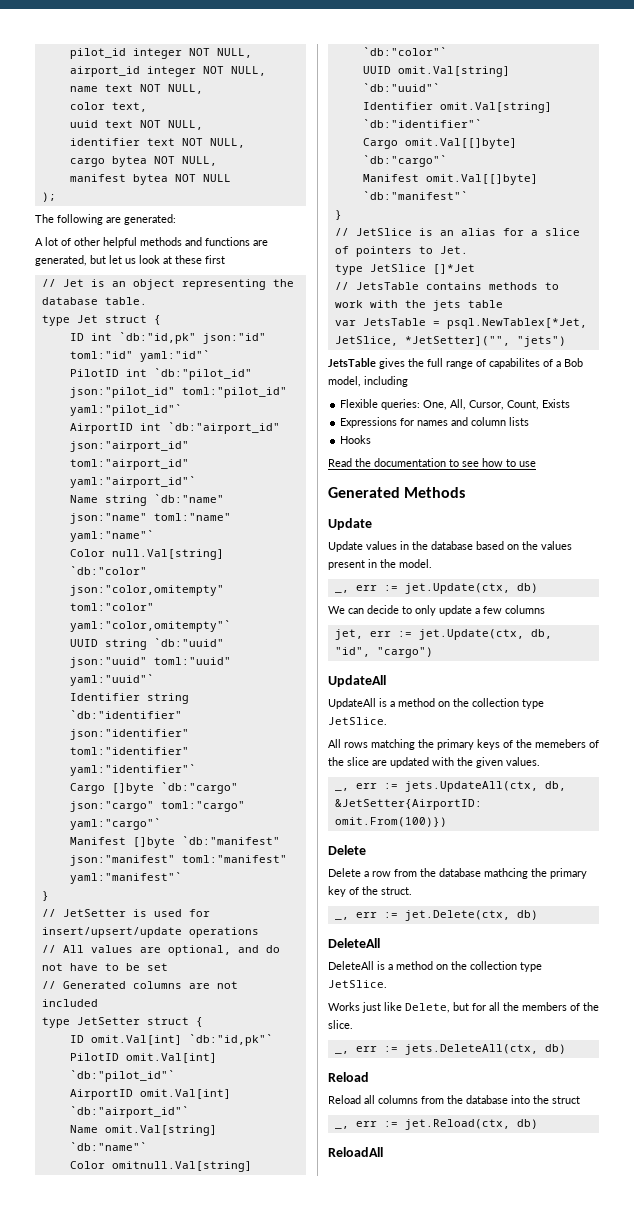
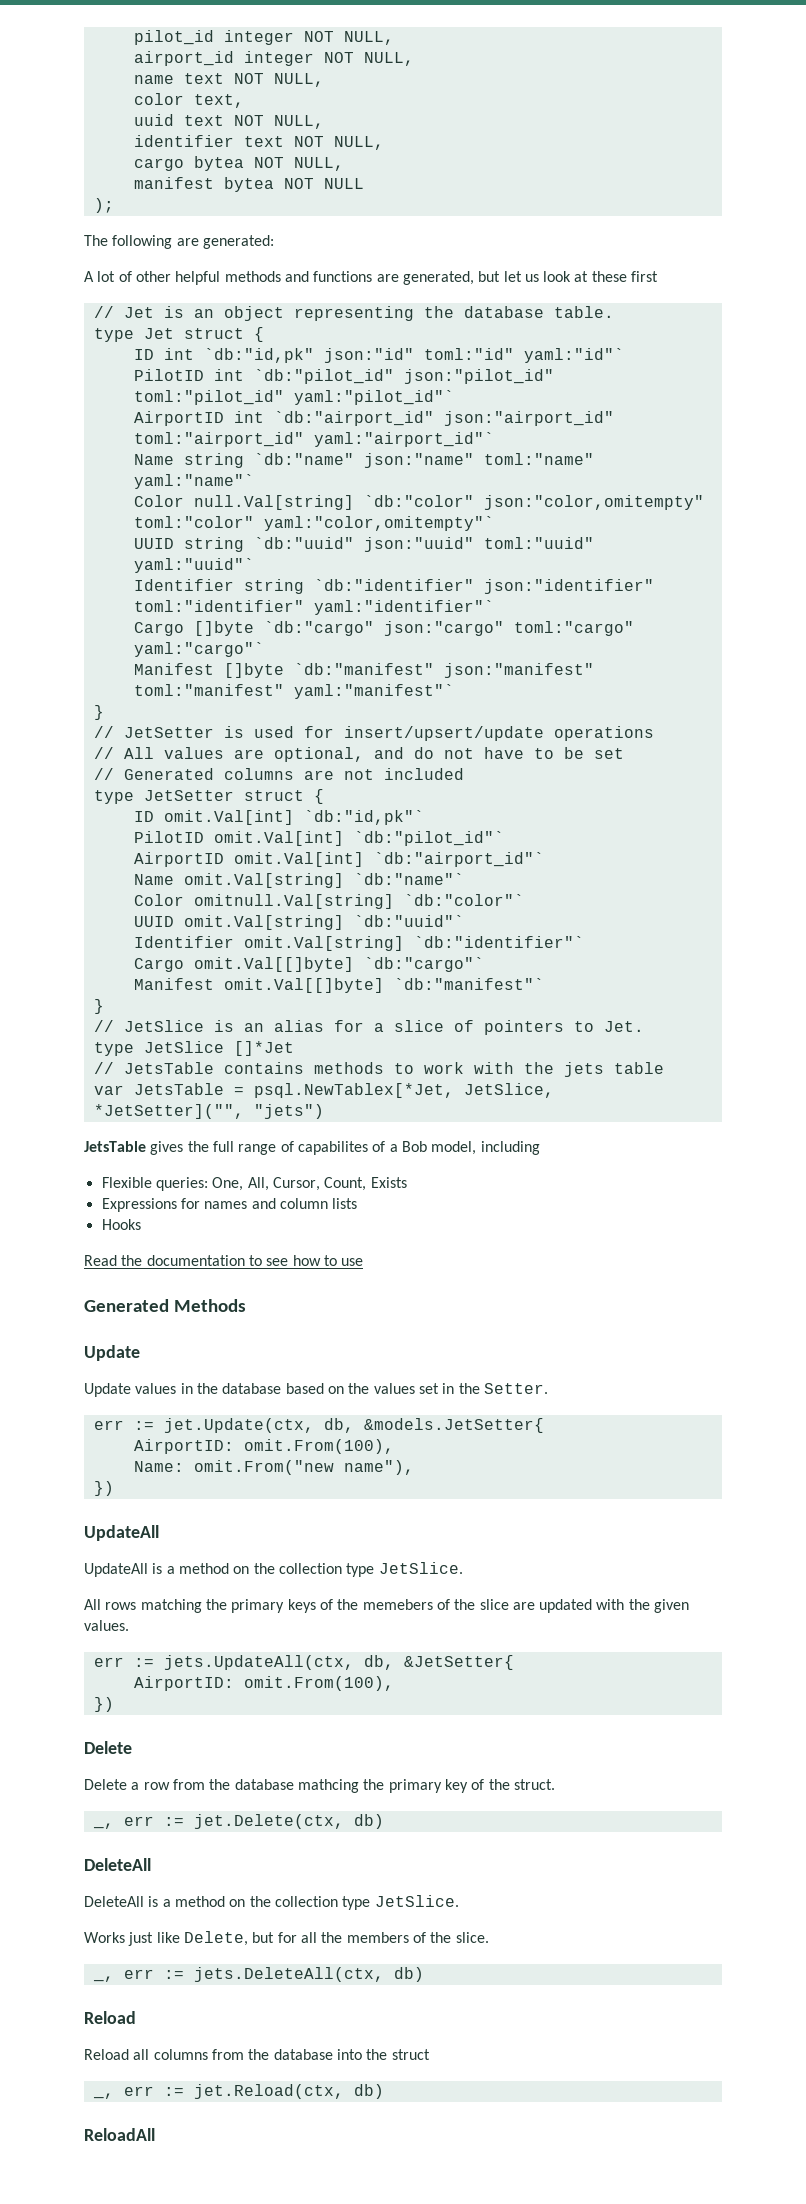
[328,559,432,570] [334,583,538,594] [328,605,545,616] [334,629,552,640] [334,647,433,658] present in the model. // _, err := jet.Update(ctx, db) // We can decide to only update a few columns // jet, err := jet.Update(ctx, db, "id", "cargo") -> [418,1383,548,1394] [93,1418,544,1433] [133,1439,394,1454] [133,1460,414,1475] [93,1481,114,1496] set in the Setter. // err := jet.Update(ctx, db, &models.JetSetter{ // AirportID: omit.From(100), // Name: omit.From("new name"), // })
[334,788,349,791] _, -> (129, 1625) none
[334,799,482,810] [334,817,447,827] &JetSetter{AirportID: omit.From(100)}) -> [403,1655,514,1670] [133,1676,394,1691] [93,1697,114,1712] &JetSetter{ // AirportID: omit.From(100), // })

